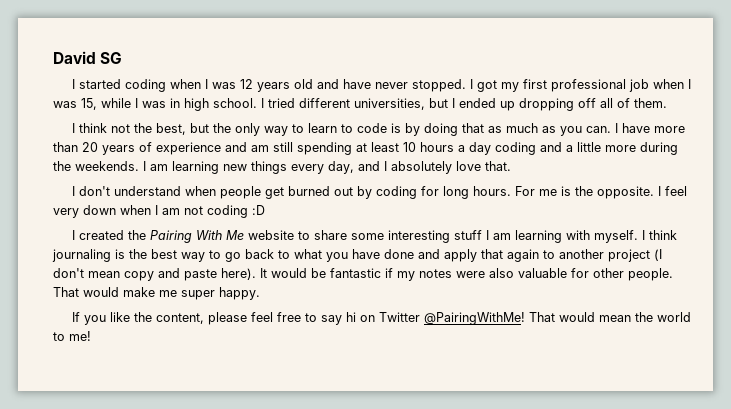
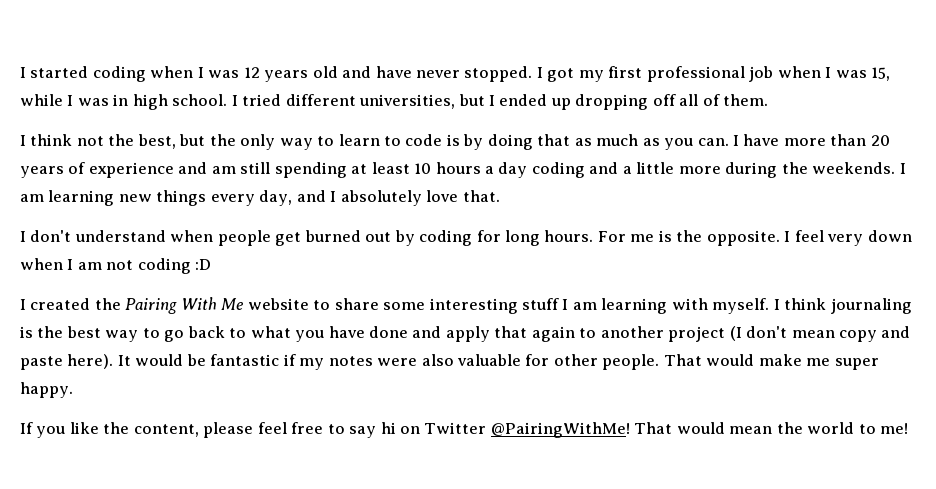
[53,51,123,64] David SG // -> (20, 72) none

